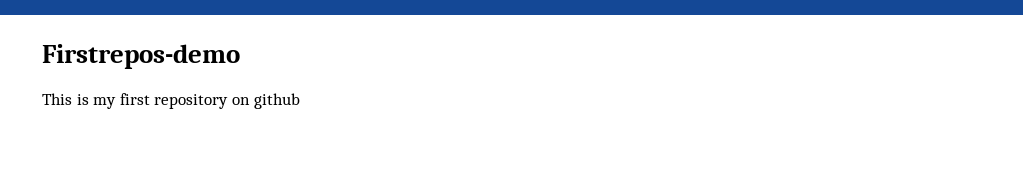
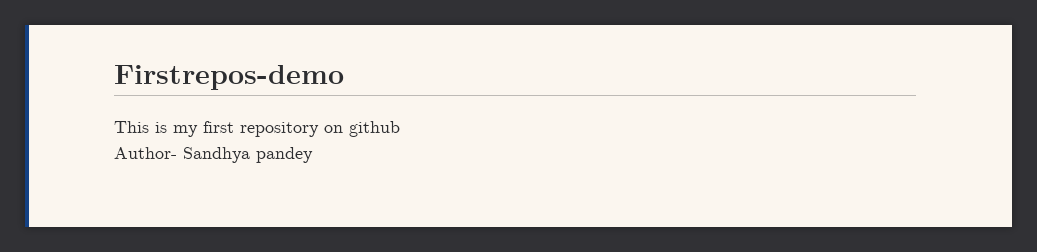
(300, 101) none -> [114,147,313,163] // Author- Sandhya pandey

